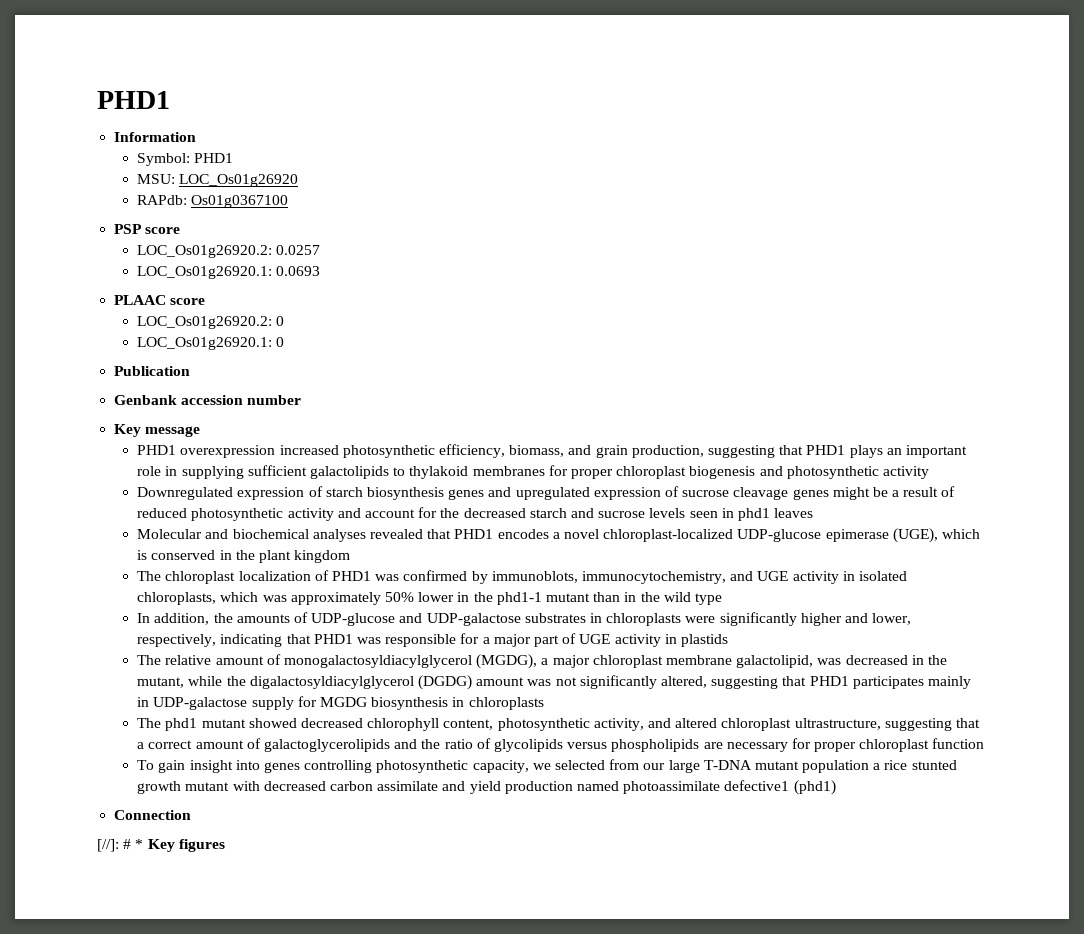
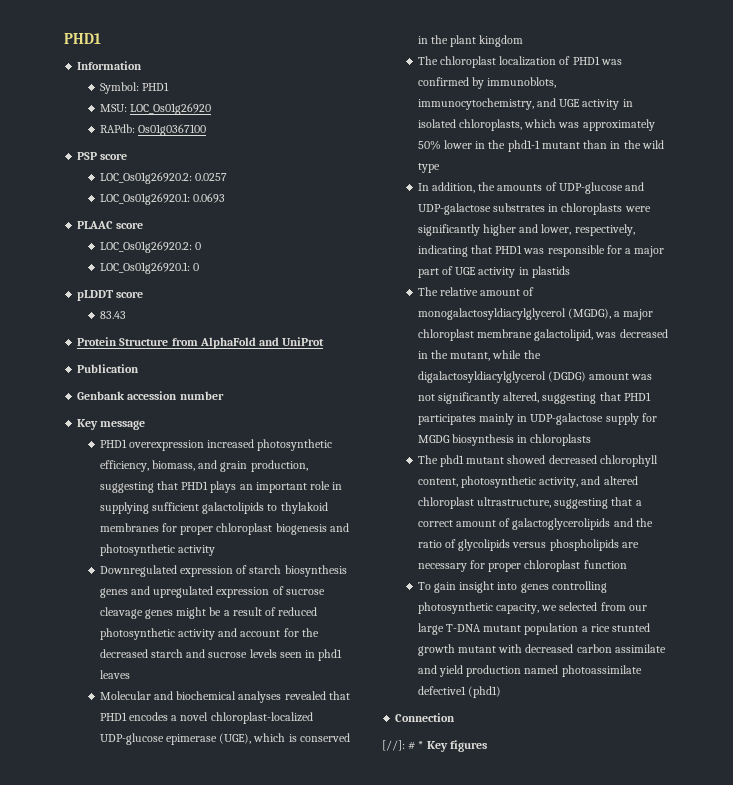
(285, 342) none -> [77,290,144,301] [99,311,126,319] [77,337,325,349] // pLDDT score // 83.43 // Protein Structure from AlphaFold and UniProt

